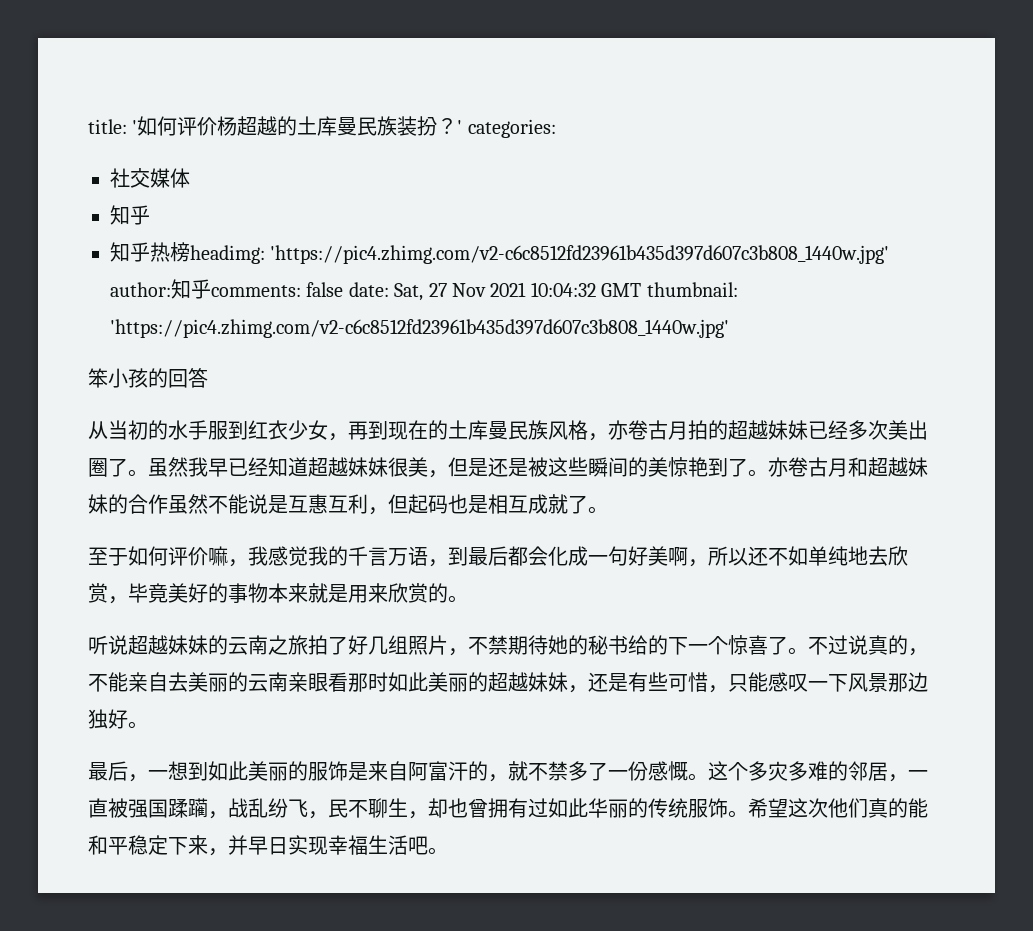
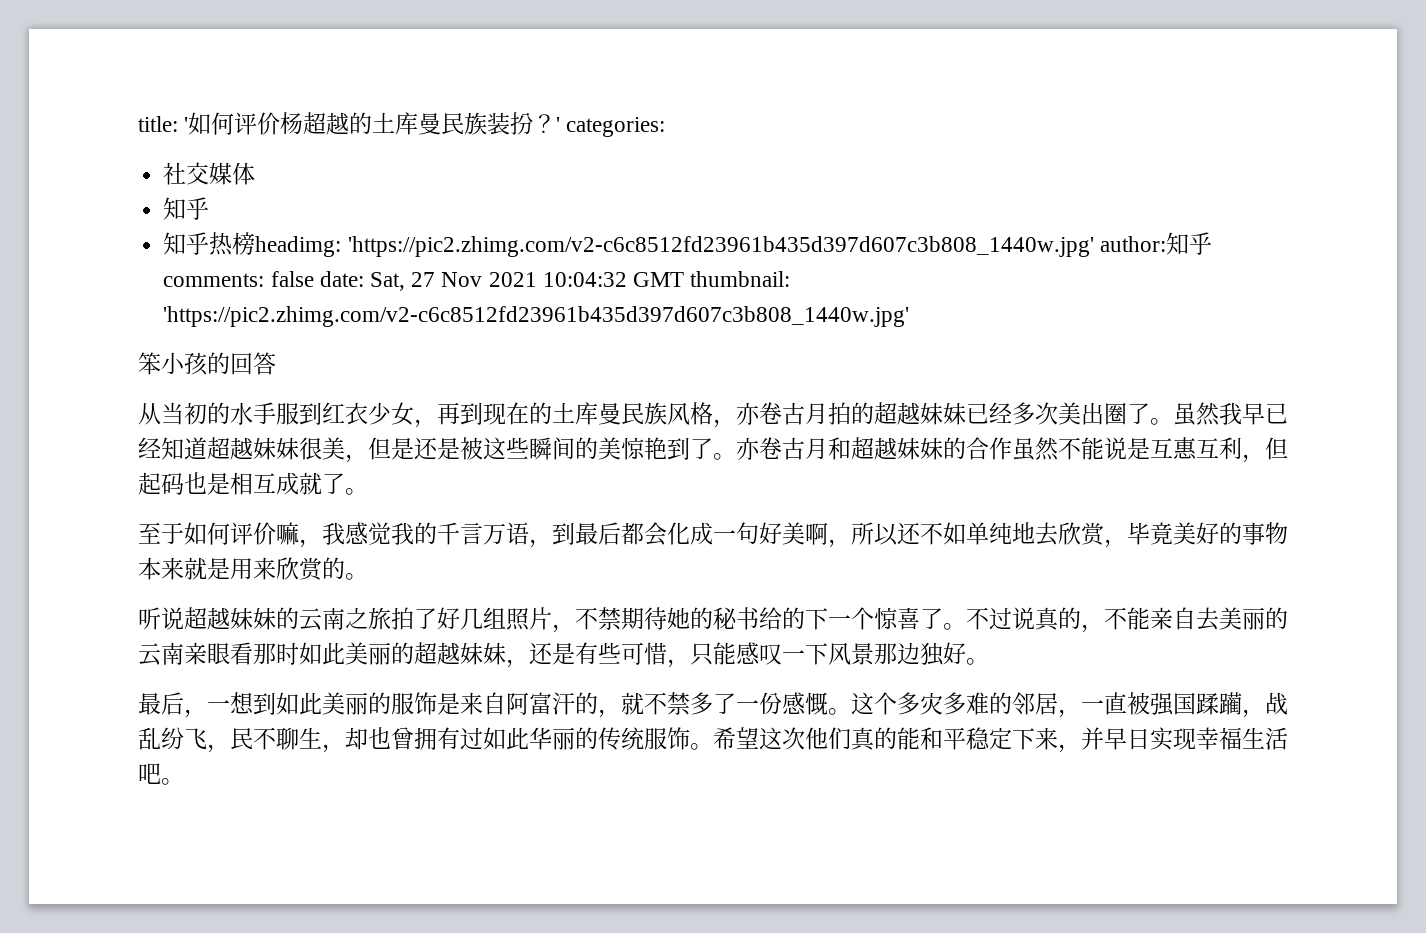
[270,245,890,264] 'https://pic4.zhimg.com/v2-c6c8512fd23961b435d397d607c3b808_1440w.jpg' -> [347,236,1094,257] 'https://pic2.zhimg.com/v2-c6c8512fd23961b435d397d607c3b808_1440w.jpg'
[110,319,729,338] 'https://pic4.zhimg.com/v2-c6c8512fd23961b435d397d607c3b808_1440w.jpg' -> [163,306,910,327] 'https://pic2.zhimg.com/v2-c6c8512fd23961b435d397d607c3b808_1440w.jpg'

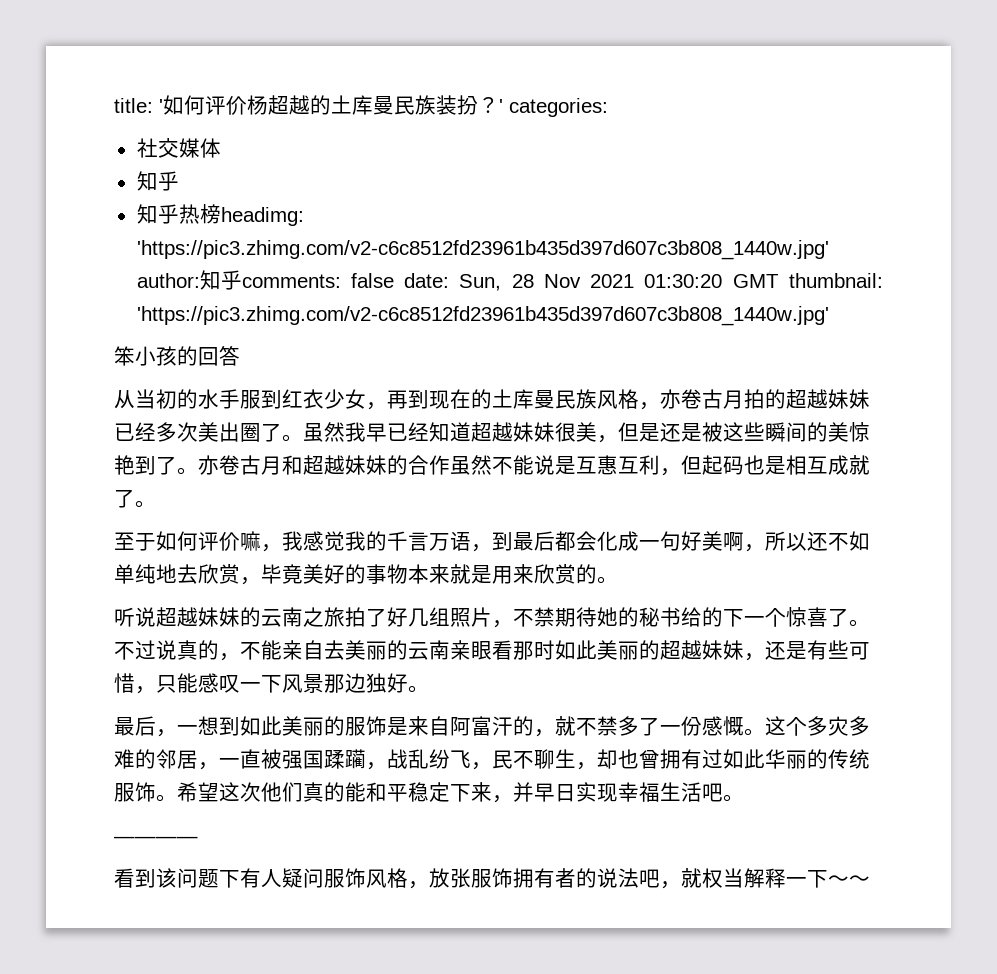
[347,236,1094,257] 'https://pic2.zhimg.com/v2-c6c8512fd23961b435d397d607c3b808_1440w.jpg' -> [136,240,829,260] 'https://pic3.zhimg.com/v2-c6c8512fd23961b435d397d607c3b808_1440w.jpg'
[369,272,436,291] Sat, 27 -> [459,274,534,291] Sun, 28
[542,272,627,287] 10:04:32 -> [644,274,723,288] 01:30:20
[163,306,910,327] 'https://pic2.zhimg.com/v2-c6c8512fd23961b435d397d607c3b808_1440w.jpg' -> [136,306,829,326] 'https://pic3.zhimg.com/v2-c6c8512fd23961b435d397d607c3b808_1440w.jpg'
(184, 781) none -> [114,836,198,843] [114,868,870,889] // ———— // 看到该问题下有人疑问服饰风格，放张服饰拥有者的说法吧，就权当解释一下～～

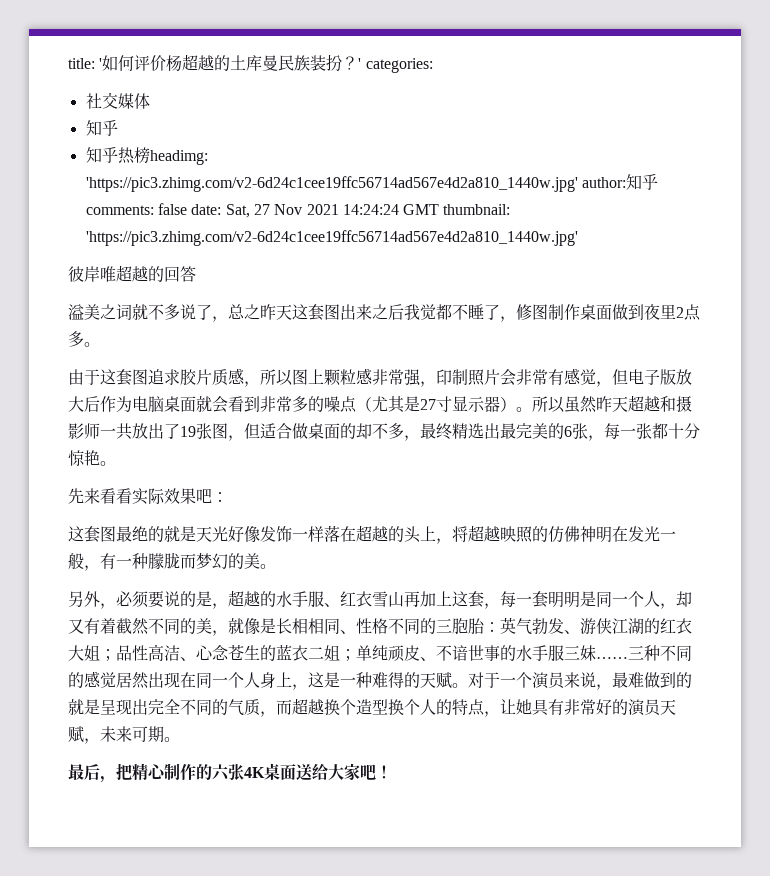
[136,240,829,260] 'https://pic3.zhimg.com/v2-c6c8512fd23961b435d397d607c3b808_1440w.jpg' -> [85,176,578,192] 'https://pic3.zhimg.com/v2-6d24c1cee19ffc56714ad567e4d2a810_1440w.jpg'
[459,274,534,291] Sun, 28 -> [225,204,270,218] Sat, 27
[644,274,723,288] 01:30:20 -> [342,204,399,215] 14:24:24
[136,306,829,326] [114,346,240,366] [114,389,870,410] [114,422,870,443] [114,455,870,476] [114,489,156,508] [114,531,870,552] [114,564,618,585] [114,607,870,628] [114,640,870,661] [114,673,429,694] [114,716,870,737] [114,749,870,770] [114,782,744,803] [114,836,198,843] [114,868,870,889] 'https://pic3.zhimg.com/v2-c6c8512fd23961b435d397d607c3b808_1440w.jpg' // 笨小孩的回答 // 从当初的水手服到红衣少女，再到现在的土库曼民族风格，亦卷古月拍的超越妹妹已经多次美出圈了。虽然我早已经知道超越妹妹很美，但是还是被这些瞬间的美惊艳到了。亦卷古月和超越妹妹的合作虽然不能说是互惠互利，但起码也是相互成就了。 // 至于如何评价嘛，我感觉我的千言万语，到最后都会化成一句好美啊，所以还不如单纯地去欣赏，毕竟美好的事物本来就是用来欣赏的。 // 听说超越妹妹的云南之旅拍了好几组照片，不禁期待她的秘书给的下一个惊喜了。不过说真的，不能亲自去美丽的云南亲眼看那时如此美丽的超越妹妹，还是有些可惜，只能感叹一下风景那边独好。 // 最后，一想到如此美丽的服饰是来自阿富汗的，就不禁多了一份感慨。这个多灾多难的邻居，一直被强国蹂躏，战乱纷飞，民不聊生，却也曾拥有过如此华丽的传统服饰。希望这次他们真的能和平稳定下来，并早日实现幸福生活吧。 // ———— // 看到该问题下有人疑问服饰风格，放张服饰拥有者的说法吧，就权当解释一下～～ -> [85,230,578,246] [68,265,196,282] [68,304,701,322] [68,331,100,347] [68,368,692,387] [68,395,692,413] [68,423,700,441] [68,450,116,466] [68,488,228,505] [68,525,676,544] [68,552,276,571] [68,590,692,609] [68,617,692,636] [68,644,692,662] [68,671,692,690] [68,698,676,717] [68,726,180,744] [68,763,392,783] 'https://pic3.zhimg.com/v2-6d24c1cee19ffc56714ad567e4d2a810_1440w.jpg' // 彼岸唯超越的回答 // 溢美之词就不多说了，总之昨天这套图出来之后我觉都不睡了，修图制作桌面做到夜里2点多。 // 由于这套图追求胶片质感，所以图上颗粒感非常强，印制照片会非常有感觉，但电子版放大后作为电脑桌面就会看到非常多的噪点（尤其是27寸显示器）。所以虽然昨天超越和摄影师一共放出了19张图，但适合做桌面的却不多，最终精选出最完美的6张，每一张都十分惊艳。 // 先来看看实际效果吧： // 这套图最绝的就是天光好像发饰一样落在超越的头上，将超越映照的仿佛神明在发光一般，有一种朦胧而梦幻的美。 // 另外，必须要说的是，超越的水手服、红衣雪山再加上这套，每一套明明是同一个人，却又有着截然不同的美，就像是长相相同、性格不同的三胞胎：英气勃发、游侠江湖的红衣大姐；品性高洁、心念苍生的蓝衣二姐；单纯顽皮、不谙世事的水手服三妹……三种不同的感觉居然出现在同一个人身上，这是一种难得的天赋。对于一个演员来说，最难做到的就是呈现出完全不同的气质，而超越换个造型换个人的特点，让她具有非常好的演员天赋，未来可期。 // 最后，把精心制作的六张4K桌面送给大家吧！

